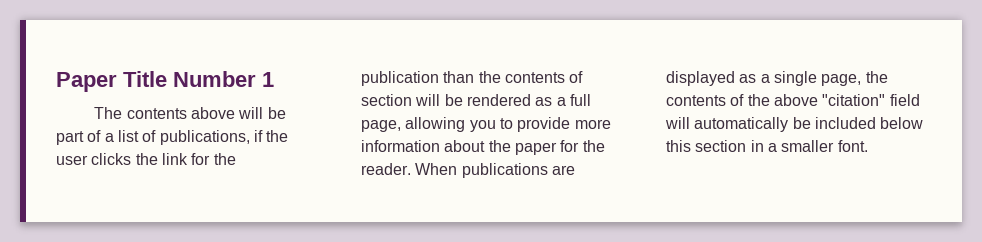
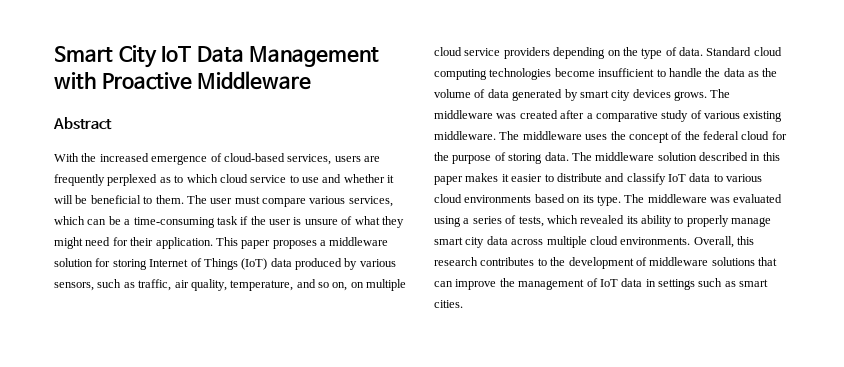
[56,71,274,92] [94,107,286,119] [56,130,289,145] [56,153,236,165] [361,71,584,86] [361,94,591,106] [361,117,611,132] [361,140,605,155] [361,163,575,178] [666,71,888,86] [666,94,920,106] [665,117,924,132] [666,140,868,152] Paper Title Number 1 // The contents above will be part of a list of publications, if the user clicks the link for the publication than the contents of section will be rendered as a full page, allowing you to provide more information about the paper for the reader. When publications are displayed as a single page, the contents of the above "citation" field will automatically be included below this section in a smaller font. -> [54,45,380,68] [54,71,312,90] [53,117,112,130] [54,153,380,165] [54,174,395,186] [54,195,393,207] [54,216,404,228] [54,237,389,249] [54,258,396,270] [54,279,407,291] [434,47,782,59] [434,68,778,80] [434,89,731,101] [434,110,783,122] [434,131,787,143] [434,152,780,164] [434,173,763,185] [434,194,783,206] [434,215,772,227] [434,236,754,248] [434,257,777,269] [434,278,769,290] [434,300,463,308] Smart City IoT Data Management with Proactive Middleware // Abstract // With the increased emergence of cloud-based services, users are frequently perplexed as to which cloud service to use and whether it will be beneficial to them. The user must compare various services, which can be a time-consuming task if the user is unsure of what they might need for their application. This paper proposes a middleware solution for storing Internet of Things (IoT) data produced by various sensors, such as traffic, air quality, temperature, and so on, on multiple cloud service providers depending on the type of data. Standard cloud computing technologies become insufficient to handle the data as the volume of data generated by smart city devices grows. The middleware was created after a comparative study of various existing middleware. The middleware uses the concept of the federal cloud for the purpose of storing data. The middleware solution described in this paper makes it easier to distribute and classify IoT data to various cloud environments based on its type. The middleware was evaluated using a series of tests, which revealed its ability to properly manage smart city data across multiple cloud environments. Overall, this research contributes to the development of middleware solutions that can improve the management of IoT data in settings such as smart cities.

